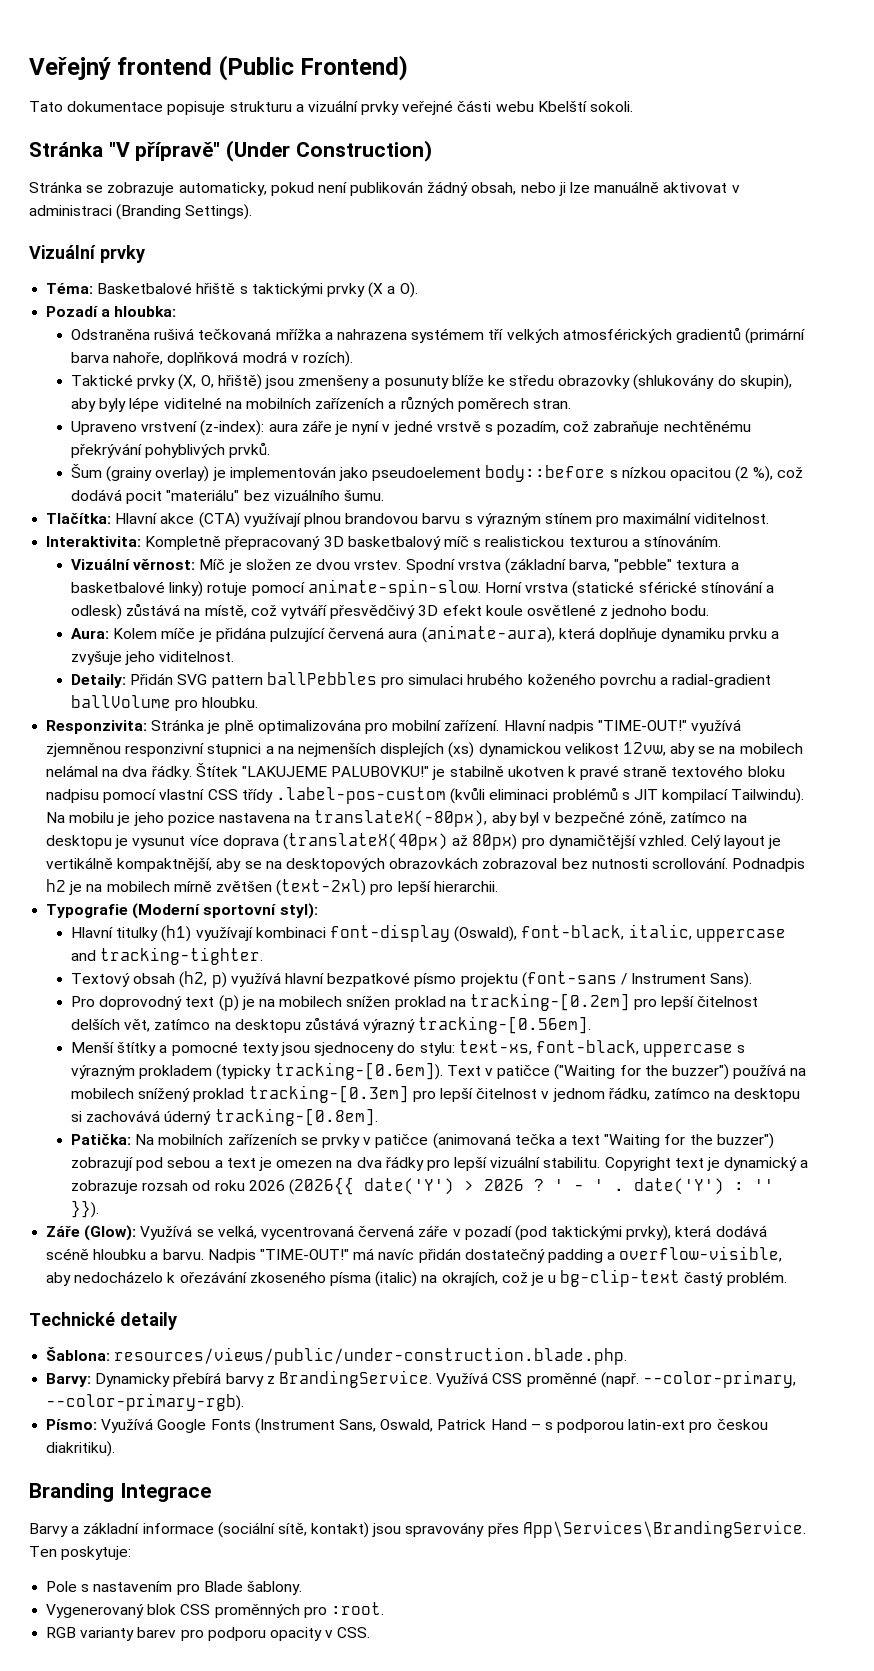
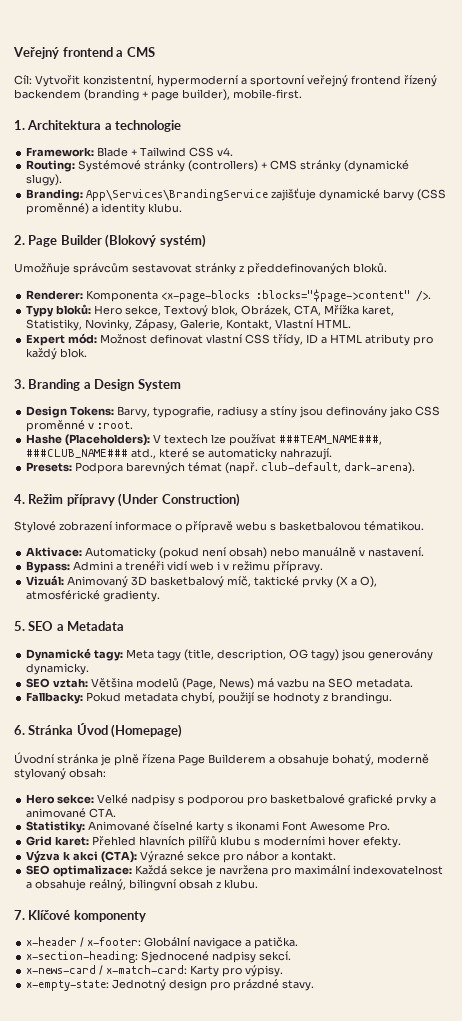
[218,55,409,81] [29,100,634,115] [29,140,432,162] [29,181,740,196] [29,204,253,220] [29,245,145,263] [46,282,418,298] [46,306,177,317] [71,327,806,344] [71,351,353,367] [71,374,792,390] [71,396,571,412] [71,420,751,436] [71,442,271,458] [71,464,804,482] [71,489,384,504] [46,512,770,528] [46,535,721,550] [71,558,739,574] [71,579,774,597] [71,603,710,620] [71,625,780,643] [71,651,235,665] [71,672,772,688] [71,695,259,711] [46,719,742,734] [46,742,803,758] [46,763,785,780] [46,787,805,804] [46,810,747,827] [46,833,782,850] [46,857,806,872] [46,879,498,896] [46,903,318,919] [71,924,786,942] [71,947,264,965] [71,971,753,988] [71,993,759,1011] [71,1016,592,1034] [71,1040,746,1057] [71,1062,807,1080] [71,1085,801,1103] [71,1108,378,1126] [71,1133,774,1149] [71,1156,809,1171] [71,1177,774,1195] [71,1200,100,1218] [46,1225,767,1241] [46,1246,783,1263] [46,1269,787,1287] [29,1312,177,1330] [46,1347,628,1365] [46,1370,796,1388] [46,1393,245,1411] [46,1418,768,1434] [46,1441,116,1457] [29,1483,211,1502] [29,1520,806,1538] [29,1546,132,1560] [46,1581,302,1595] [46,1602,384,1618] [46,1627,371,1641] (Public Frontend) // Tato dokumentace popisuje strukturu a vizuální prvky veřejné části webu Kbelští sokoli. // Stránka "V přípravě" (Under Construction) // Stránka se zobrazuje automaticky, pokud není publikován žádný obsah, nebo ji lze manuálně aktivovat v administraci (Branding Settings). // Vizuální prvky // Téma: Basketbalové hřiště s taktickými prvky (X a O). // Pozadí a hloubka: // Odstraněna rušivá tečkovaná mřížka a nahrazena systémem tří velkých atmosférických gradientů (primární barva nahoře, doplňková modrá v rozích). // Taktické prvky (X, O, hřiště) jsou zmenšeny a posunuty blíže ke středu obrazovky (shlukovány do skupin), aby byly lépe viditelné na mobilních zařízeních a různých poměrech stran. // Upraveno vrstvení (z-index): aura záře je nyní v jedné vrstvě s pozadím, což zabraňuje nechtěnému překrývání pohyblivých prvků. // Šum (grainy overlay) je implementován jako pseudoelement body::before s nízkou opacitou (2 %), což dodává pocit "materiálu" bez vizuálního šumu. // Tlačítka: Hlavní akce (CTA) využívají plnou brandovou barvu s výrazným stínem pro maximální viditelnost. // Interaktivita: Kompletně přepracovaný 3D basketbalový míč s realistickou texturou a stínováním. // Vizuální věrnost: Míč je složen ze dvou vrstev. Spodní vrstva (základní barva, "pebble" textura a basketbalové linky) rotuje pomocí animate-spin-slow. Horní vrstva (statické sférické stínování a odlesk) zůstává na místě, což vytváří přesvědčivý 3D efekt koule osvětlené z jednoho bodu. // Aura: Kolem míče je přidána pulzující červená aura (animate-aura), která doplňuje dynamiku prvku a zvyšuje jeho viditelnost. // Detaily: Přidán SVG pattern ballPebbles pro simulaci hrubého koženého povrchu a radial-gradient ballVolume pro hloubku. // Responzivita: Stránka je plně optimalizována pro mobilní zařízení. Hlavní nadpis "TIME-OUT!" využívá zjemněnou responzivní stupnici a na nejmenších displejích (xs) dynamickou velikost 12vw, aby se na mobilech nelámal na dva řádky. Štítek "LAKUJEME PALUBOVKU!" je stabilně ukotven k pravé straně textového bloku nadpisu pomocí vlastní CSS třídy .label-pos-custom (kvůli eliminaci problémů s JIT kompilací Tailwindu). Na mobilu je jeho pozice nastavena na translateX(-80px), aby byl v bezpečné zóně, zatímco na desktopu je vysunut více doprava (translateX(40px) až 80px) pro dynamičtější vzhled. Celý layout je vertikálně kompaktnější, aby se na desktopových obrazovkách zobrazoval bez nutnosti scrollování. Podnadpis h2 je na mobilech mírně zvětšen (text-2xl) pro lepší hierarchii. // Typografie (Moderní sportovní styl): // Hlavní titulky (h1) využívají kombinaci font-display (Oswald), font-black, italic, uppercase and tracking-tighter. // Textový obsah (h2, p) využívá hlavní bezpatkové písmo projektu (font-sans / Instrument Sans). // Pro doprovodný text (p) je na mobilech snížen proklad na tracking-[0.2em] pro lepší čitelnost delších vět, zatímco na desktopu zůstává výrazný tracking-[0.56em]. // Menší štítky a pomocné texty jsou sjednoceny do stylu: text-xs, font-black, uppercase s výrazným prokladem (typicky tracking-[0.6em]). Text v patičce ("Waiting for the buzzer") používá na mobilech snížený proklad tracking-[0.3em] pro lepší čitelnost v jednom řádku, zatímco na desktopu si zachovává úderný tracking-[0.8em]. // Patička: Na mobilních zařízeních se prvky v patičce (animovaná tečka a text "Waiting for the buzzer") zobrazují pod sebou a text je omezen na dva řádky pro lepší vizuální stabilitu. Copyright text je dynamický a zobrazuje rozsah od roku 2026 (2026{{ date('Y') > 2026 ? ' - ' . date('Y') : '' }}). // Záře (Glow): Využívá se velká, vycentrovaná červená záře v pozadí (pod taktickými prvky), která dodává scéně hloubku a barvu. Nadpis "TIME-OUT!" má navíc přidán dostatečný padding a overflow-visible, aby nedocházelo k ořezávání zkoseného písma (italic) na okrajích, což je u bg-clip-text častý problém. // Technické detaily // Šablona: resources/views/public/under-construction.blade.php. // Barvy: Dynamicky přebírá barvy z BrandingService. Využívá CSS proměnné (např. --color-primary, --color-primary-rgb). // Písmo: Využívá Google Fonts (Instrument Sans, Oswald, Patrick Hand – s podporou latin-ext pro českou diakritiku). // Branding Integrace // Barvy a základní informace (sociální sítě, kontakt) jsou spravovány přes App\Services\BrandingService. Ten poskytuje: // Pole s nastavením pro Blade šablony. // Vygenerovaný blok CSS proměnných pro :root. // RGB varianty barev pro podporu opacity v CSS. -> [116,47,155,57] [14,75,437,87] [14,89,302,101] [14,120,182,132] [26,147,234,157] [26,160,410,172] [26,174,63,186] [26,188,447,201] [26,203,183,215] [14,234,206,248] [14,262,387,275] [26,289,432,302] [26,304,395,317] [26,319,352,331] [26,333,434,346] [26,348,88,360] [14,379,181,391] [26,406,441,418] [26,420,134,432] [26,434,383,446] [26,448,333,460] [26,462,416,474] [14,493,240,507] [14,521,424,533] [26,547,425,559] [26,561,324,573] [26,575,378,588] [26,590,161,602] [14,621,125,631] [26,648,434,661] [26,663,90,675] [26,677,414,690] [26,692,393,704] [14,723,183,738] [14,752,429,766] [14,768,106,780] [26,794,437,806] [26,808,117,818] [26,821,391,833] [26,835,402,848] [26,850,337,863] [26,865,444,877] [26,879,259,891] [14,910,146,922] [26,937,299,949] [26,951,292,963] [26,965,284,977] [26,979,315,991] a CMS // Cíl: Vytvořit konzistentní, hypermoderní a sportovní veřejný frontend řízený backendem (branding + page builder), mobile‑first. // 1. Architektura a technologie // Framework: Blade + Tailwind CSS v4. // Routing: Systémové stránky (controllers) + CMS stránky (dynamické slugy). // Branding: App\Services\BrandingService zajišťuje dynamické barvy (CSS proměnné) a identity klubu. // 2. Page Builder (Blokový systém) // Umožňuje správcům sestavovat stránky z předdefinovaných bloků. // Renderer: Komponenta <x-page-blocks :blocks="$page->content" />. // Typy bloků: Hero sekce, Textový blok, Obrázek, CTA, Mřížka karet, Statistiky, Novinky, Zápasy, Galerie, Kontakt, Vlastní HTML. // Expert mód: Možnost definovat vlastní CSS třídy, ID a HTML atributy pro každý blok. // 3. Branding a Design System // Design Tokens: Barvy, typografie, radiusy a stíny jsou definovány jako CSS proměnné v :root. // Hashe (Placeholders): V textech lze používat ###TEAM_NAME###, ###CLUB_NAME### atd., které se automaticky nahrazují. // Presets: Podpora barevných témat (např. club-default, dark-arena). // 4. Režim přípravy (Under Construction) // Stylové zobrazení informace o přípravě webu s basketbalovou tématikou. // Aktivace: Automaticky (pokud není obsah) nebo manuálně v nastavení. // Bypass: Admini a trenéři vidí web i v režimu přípravy. // Vizuál: Animovaný 3D basketbalový míč, taktické prvky (X a O), atmosférické gradienty. // 5. SEO a Metadata // Dynamické tagy: Meta tagy (title, description, OG tagy) jsou generovány dynamicky. // SEO vztah: Většina modelů (Page, News) má vazbu na SEO metadata. // Fallbacky: Pokud metadata chybí, použijí se hodnoty z brandingu. // 6. Stránka Úvod (Homepage) // Úvodní stránka je plně řízena Page Builderem a obsahuje bohatý, moderně stylovaný obsah: // Hero sekce: Velké nadpisy s podporou pro basketbalové grafické prvky a animované CTA. // Statistiky: Animované číselné karty s ikonami Font Awesome Pro. // Grid karet: Přehled hlavních pilířů klubu s moderními hover efekty. // Výzva k akci (CTA): Výrazné sekce pro nábor a kontakt. // SEO optimalizace: Každá sekce je navržena pro maximální indexovatelnost a obsahuje reálný, bilingvní obsah z klubu. // 7. Klíčové komponenty // x-header / x-footer: Globální navigace a patička. // x-section-heading: Sjednocené nadpisy sekcí. // x-news-card / x-match-card: Karty pro výpisy. // x-empty-state: Jednotný design pro prázdné stavy.

